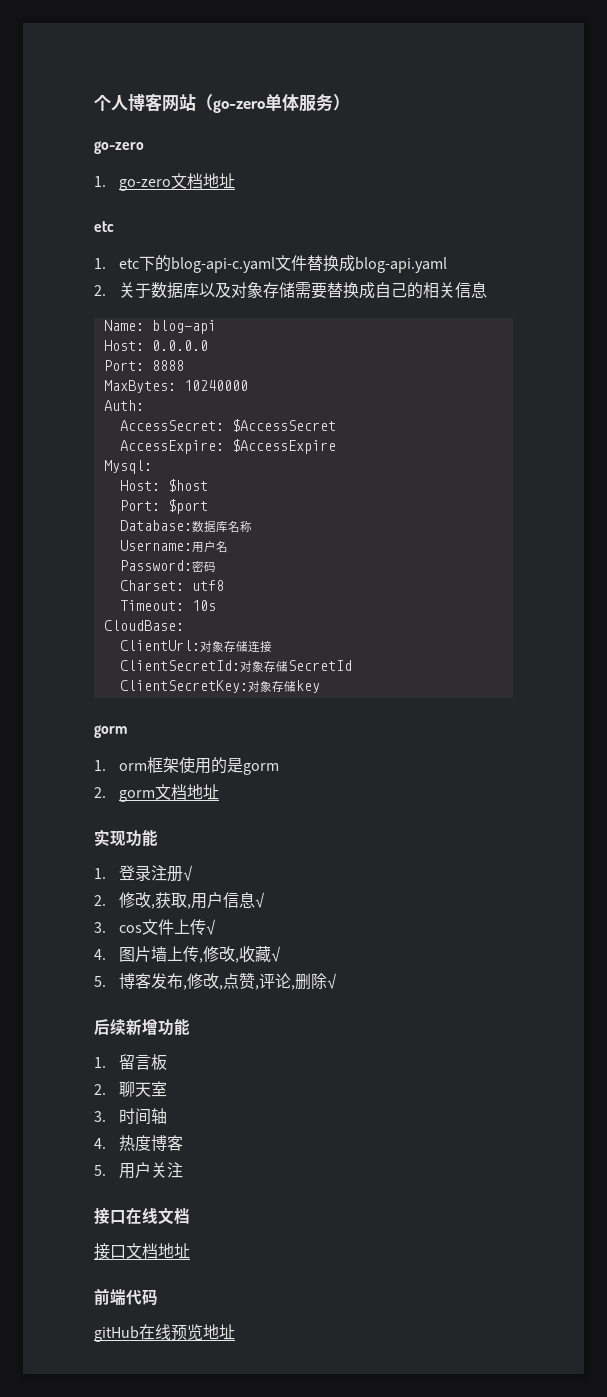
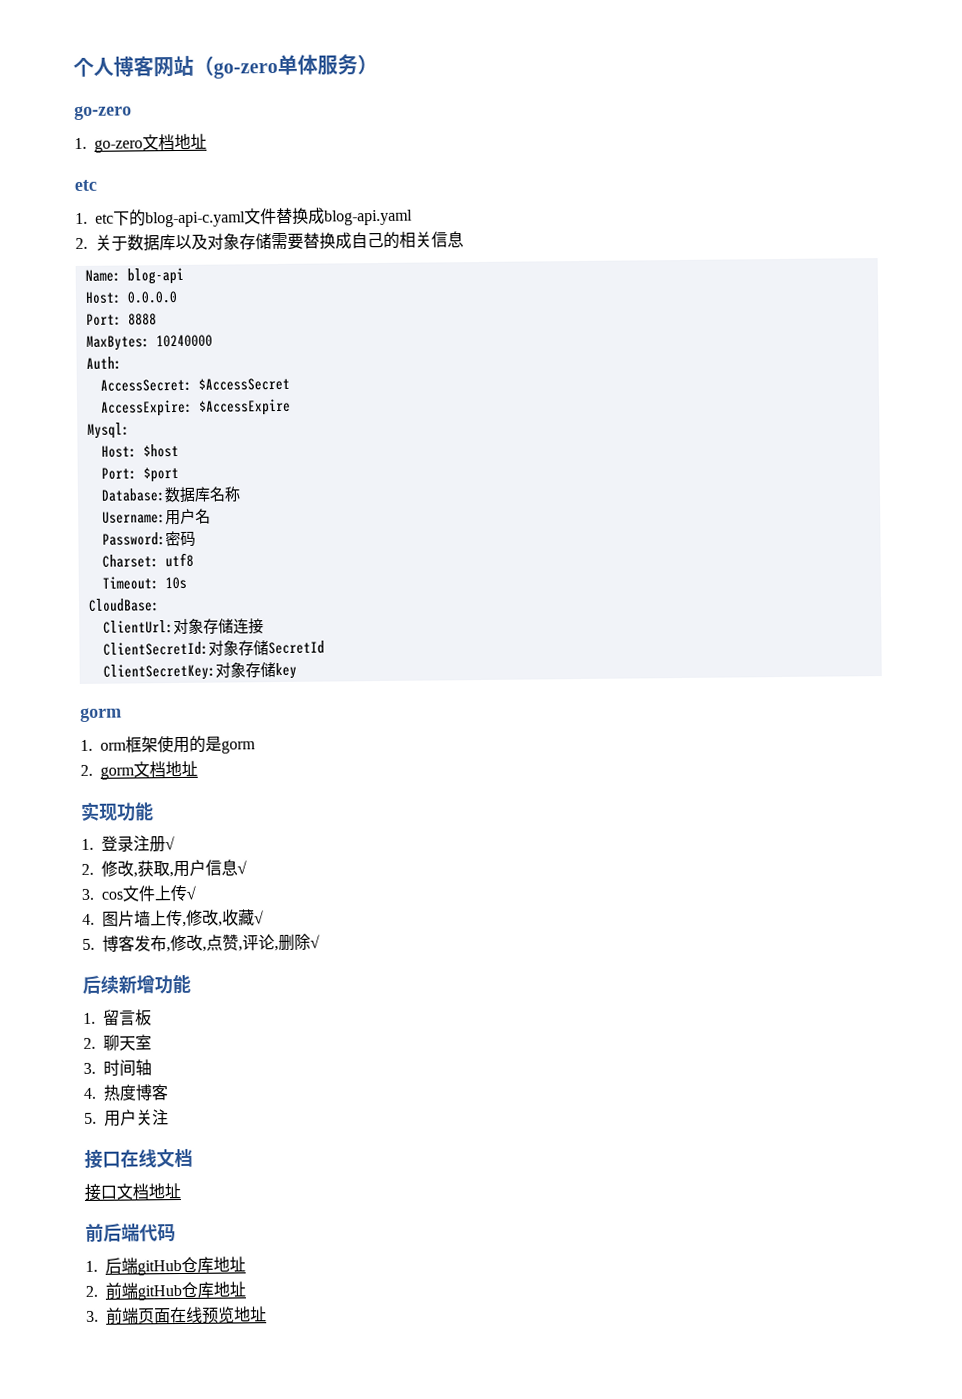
(110, 1296) none -> [103,1223,122,1242] 后
[94,1326,139,1342] gitHub -> [85,1256,247,1276] [85,1281,247,1301] [86,1307,172,1325] 1.后端gitHub仓库地址 // 2.前端gitHub仓库地址 // 3.前端页面

